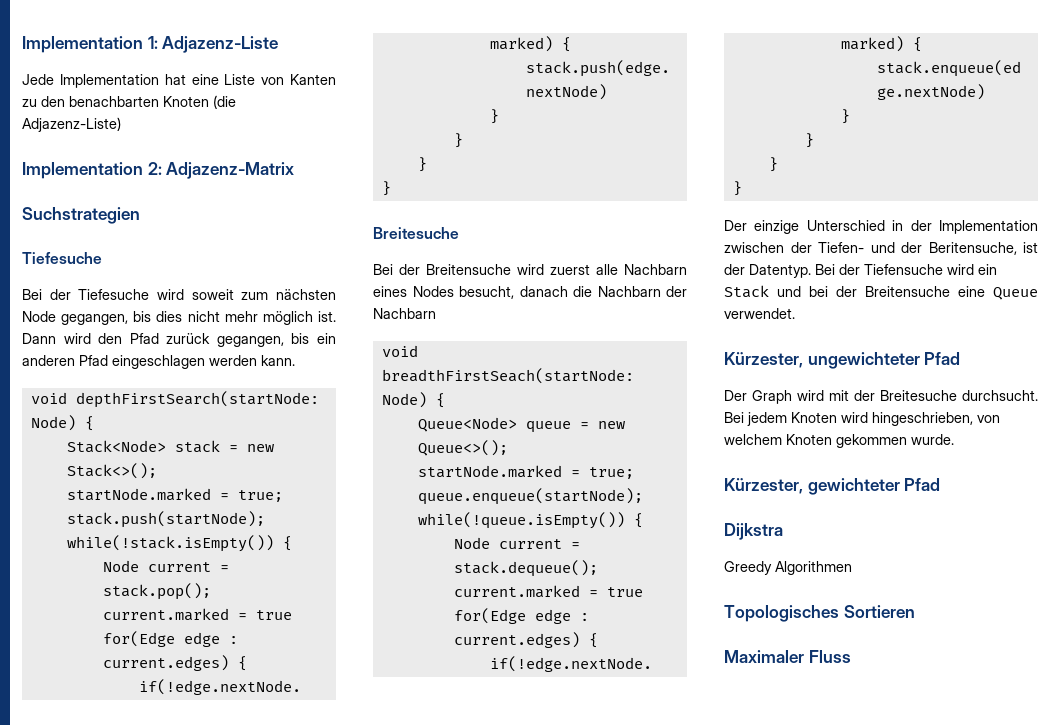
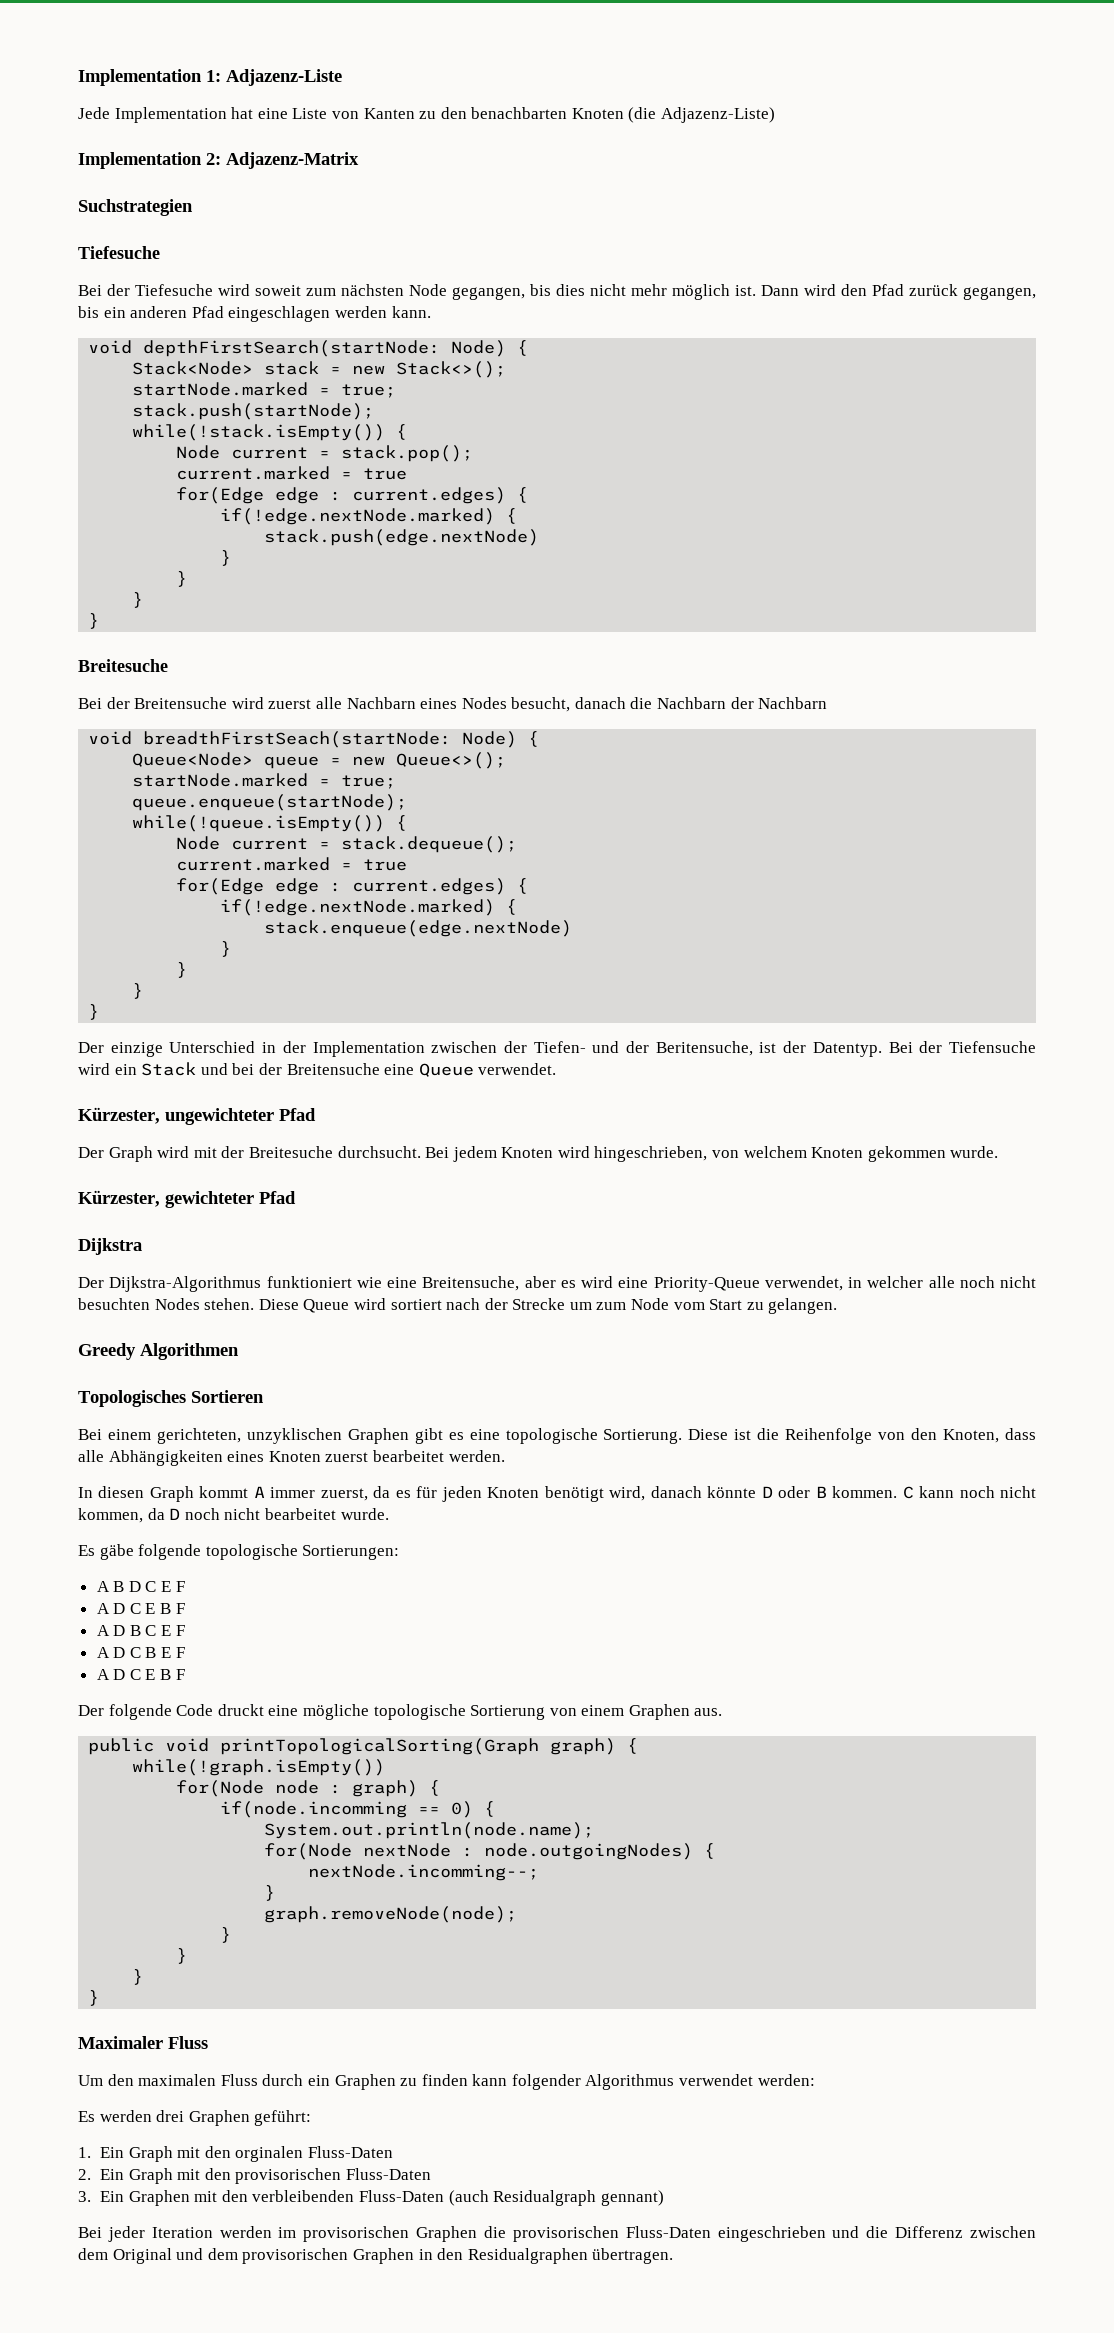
[724,561,852,575] [724,605,915,622] [724,650,851,663] Greedy Algorithmen // Topologisches Sortieren // Maximaler Fluss -> [78,1276,1036,1292] [78,1298,838,1314] [78,1343,239,1360] [78,1390,264,1407] [78,1428,1036,1444] [78,1450,505,1466] [78,1486,1037,1502] [78,1508,389,1523] [78,1544,400,1560] [96,1581,185,1592] [96,1603,185,1614] [96,1625,185,1636] [96,1647,185,1658] [96,1669,185,1680] [78,1704,723,1720] [88,1738,639,1755] [132,1759,386,1776] [176,1780,441,1797] [220,1801,496,1818] [264,1822,595,1839] [264,1843,716,1860] [308,1864,540,1881] [264,1885,276,1901] [264,1906,518,1923] [220,1927,232,1943] [176,1948,188,1964] [132,1969,144,1985] [88,1990,100,2006] [78,2036,208,2049] [78,2074,815,2090] [78,2110,312,2126] [78,2146,393,2162] [78,2168,431,2184] [78,2190,664,2206] [78,2226,1037,2242] [78,2248,674,2264] Der Dijkstra-Algorithmus funktioniert wie eine Breitensuche, aber es wird eine Priority-Queue verwendet, in welcher alle noch nicht besuchten Nodes stehen. Diese Queue wird sortiert nach der Strecke um zum Node vom Start zu gelangen. // Greedy Algorithmen // Topologisches Sortieren // Bei einem gerichteten, unzyklischen Graphen gibt es eine topologische Sortierung. Diese ist die Reihenfolge von den Knoten, dass alle Abhängigkeiten eines Knoten zuerst bearbeitet werden. // In diesen Graph kommt A immer zuerst, da es für jeden Knoten benötigt wird, danach könnte D oder B kommen. C kann noch nicht kommen, da D noch nicht bearbeitet wurde. // Es gäbe folgende topologische Sortierungen: // A B D C E F // A D C E B F // A D B C E F // A D C B E F // A D C E B F // Der folgende Code druckt eine mögliche topologische Sortierung von einem Graphen aus. // public void printTopologicalSorting(Graph graph) { // while(!graph.isEmpty()) // for(Node node : graph) { // if(node.incomming == 0) { // System.out.println(node.name); // for(Node nextNode : node.outgoingNodes) { // nextNode.incomming--; // } // graph.removeNode(node); // } // } // } // } // Maximaler Fluss // Um den maximalen Fluss durch ein Graphen zu finden kann folgender Algorithmus verwendet werden: // Es werden drei Graphen geführt: // 1. Ein Graph mit den orginalen Fluss-Daten // 2. Ein Graph mit den provisorischen Fluss-Daten // 3. Ein Graphen mit den verbleibenden Fluss-Daten (auch Residualgraph gennant) // Bei jeder Iteration werden im provisorischen Graphen die provisorischen Fluss-Daten eingeschrieben und die Differenz zwischen dem Original und dem provisorischen Graphen in den Residualgraphen übertragen.

